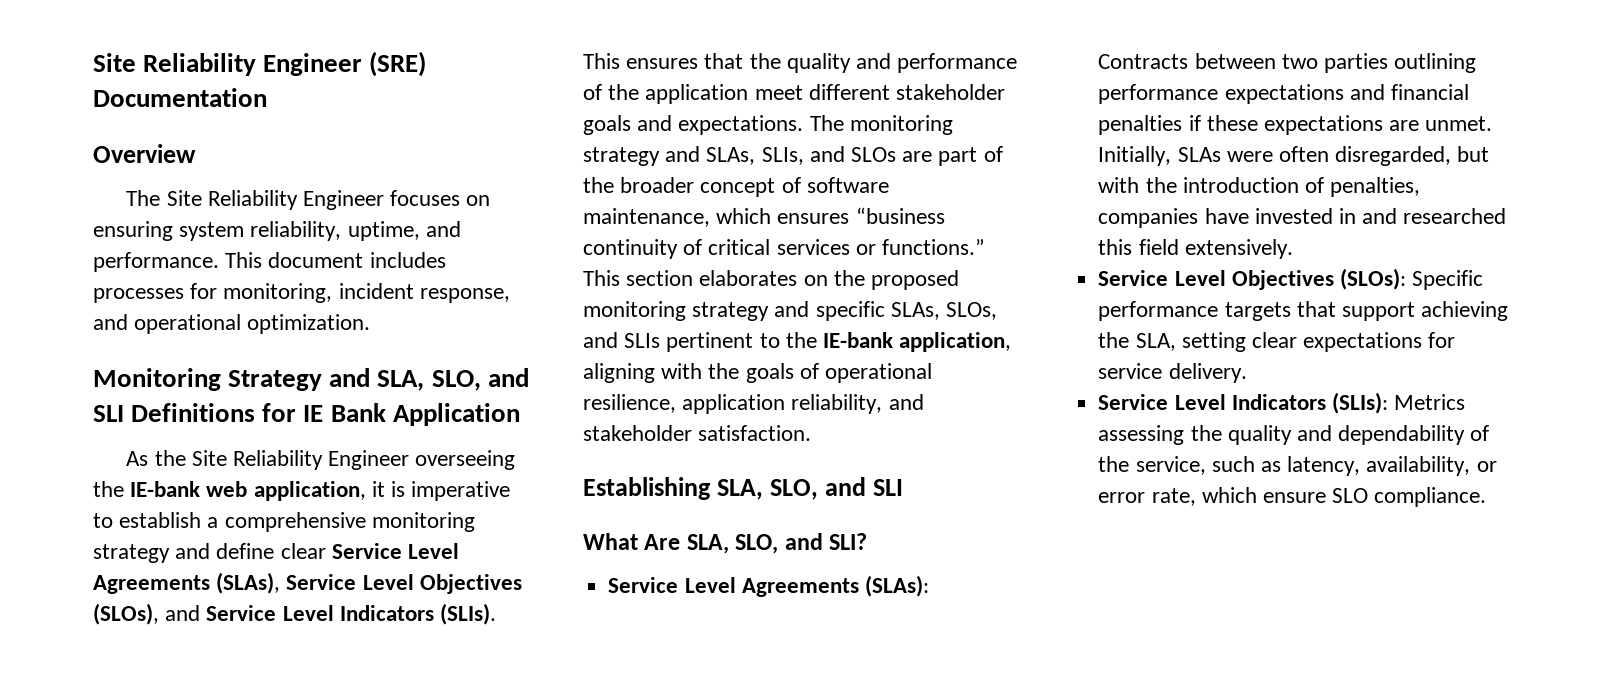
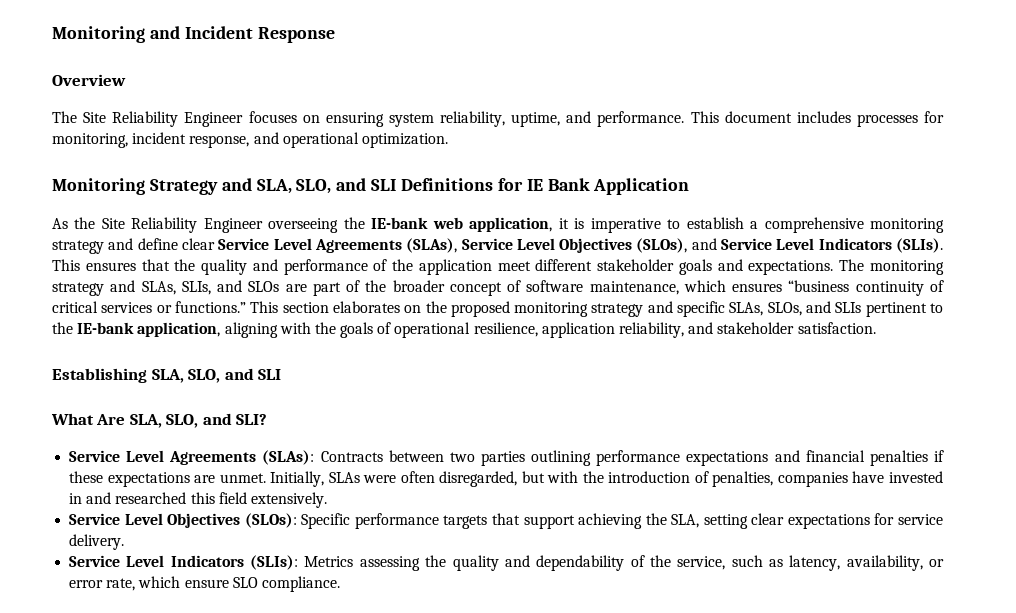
[93,51,427,77] [93,88,267,107] Site Reliability Engineer (SRE) Documentation -> [52,26,335,43] Monitoring and Incident Response

